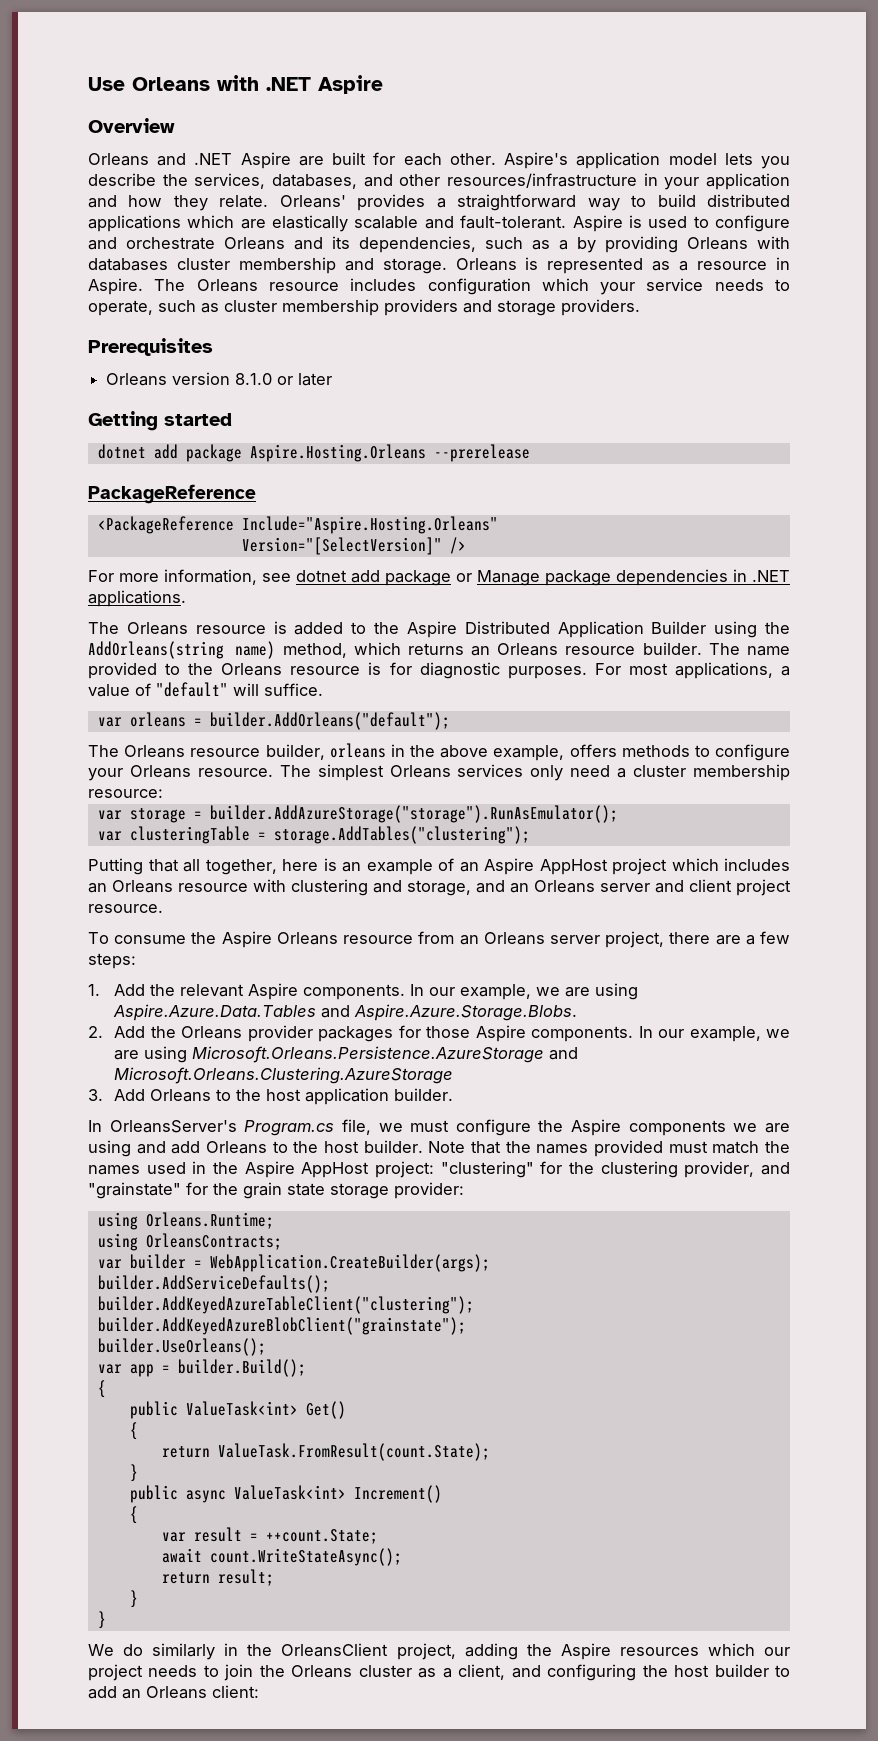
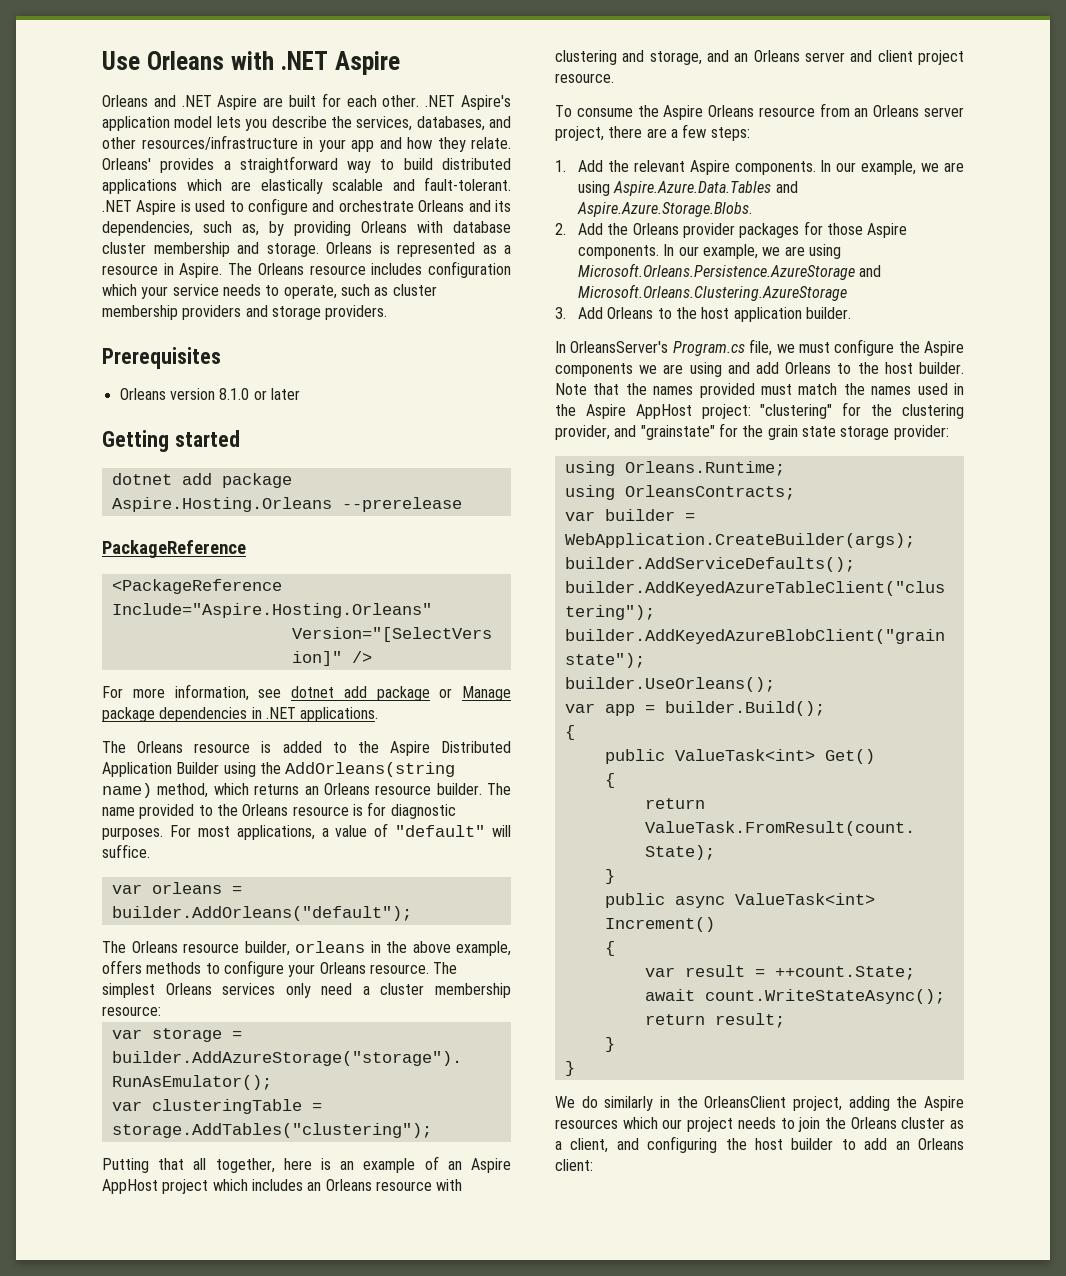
[88,118,175,133] // Overview -> (400, 63) none
(496, 159) none -> [425,95,456,107] .NET
[705,173,790,190] application -> [351,140,374,152] app
(567, 222) none -> [102,200,132,212] .NET
[532,240,568,250] as a -> [242,224,259,236] as,
[88,258,168,271] databases -> [453,221,511,233] database

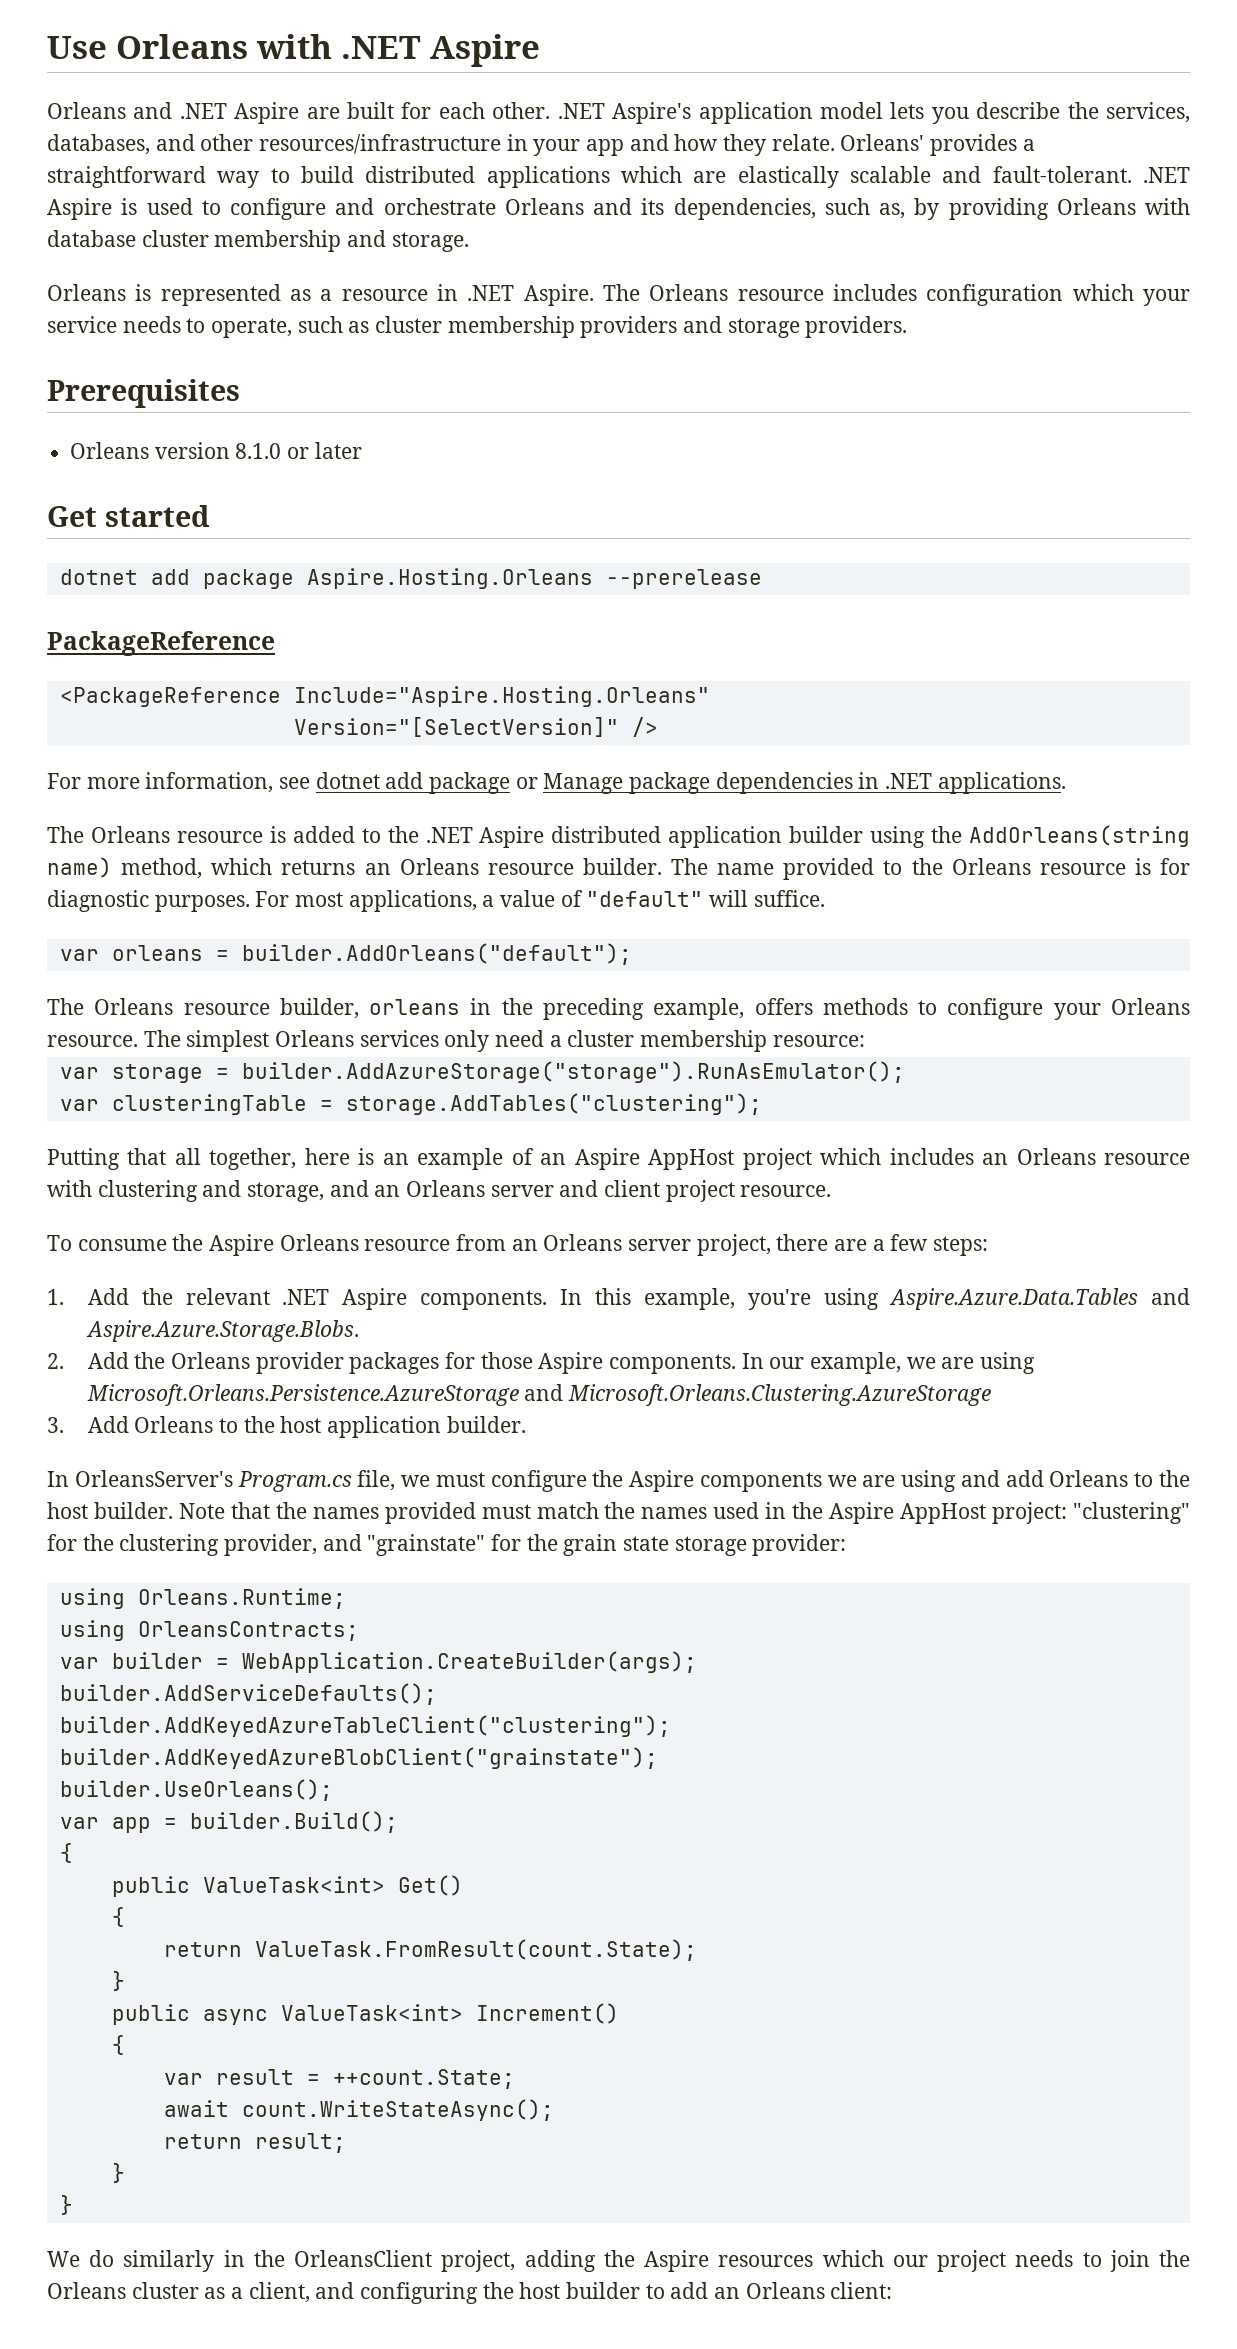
(319, 250) none -> (469, 242) //
(174, 269) none -> [467,285,515,301] .NET
[102,430,169,452] Getting -> [47,506,97,527] Get
[389,741,511,756] [102,762,220,777] Aspire Distributed Application Builder -> [425,826,864,848] .NET Aspire distributed application builder
[412,941,451,953] above -> [543,998,644,1020] preceding
[689,160,965,175] Aspire components. In our example, we are -> [282,1288,812,1310] .NET Aspire components. In this example, you're

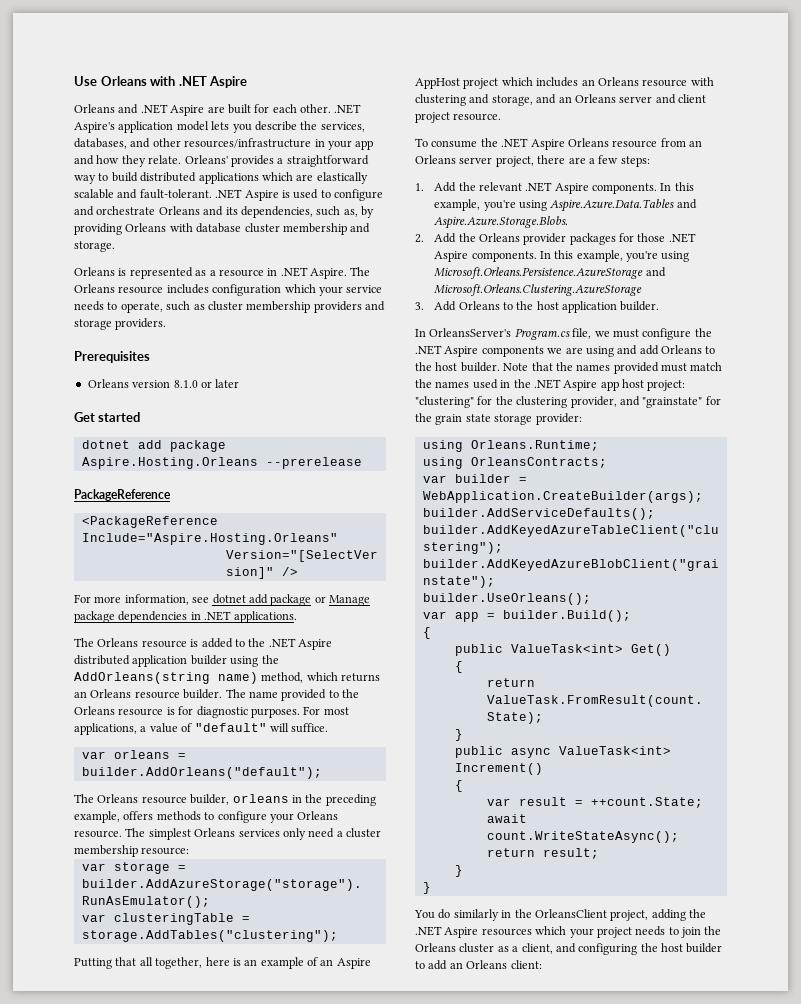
(204, 1242) none -> [501,138,529,148] .NET
[538,1352,975,1374] Aspire components. In our example, we are -> [668,233,696,243] [434,250,659,262] .NET Aspire components. In this example, you're
(624, 1478) none -> [415,345,442,355] .NET
[829,1502,987,1524] Aspire AppHost -> [533,379,644,391] .NET Aspire app host
[47,2251,80,2267] We -> [414,910,435,919] You
(635, 2258) none -> [415,926,442,936] .NET
[892,2255,928,2267] our -> [569,928,594,938] your

